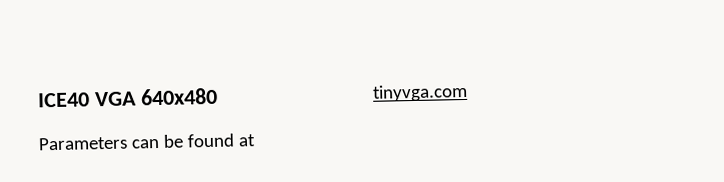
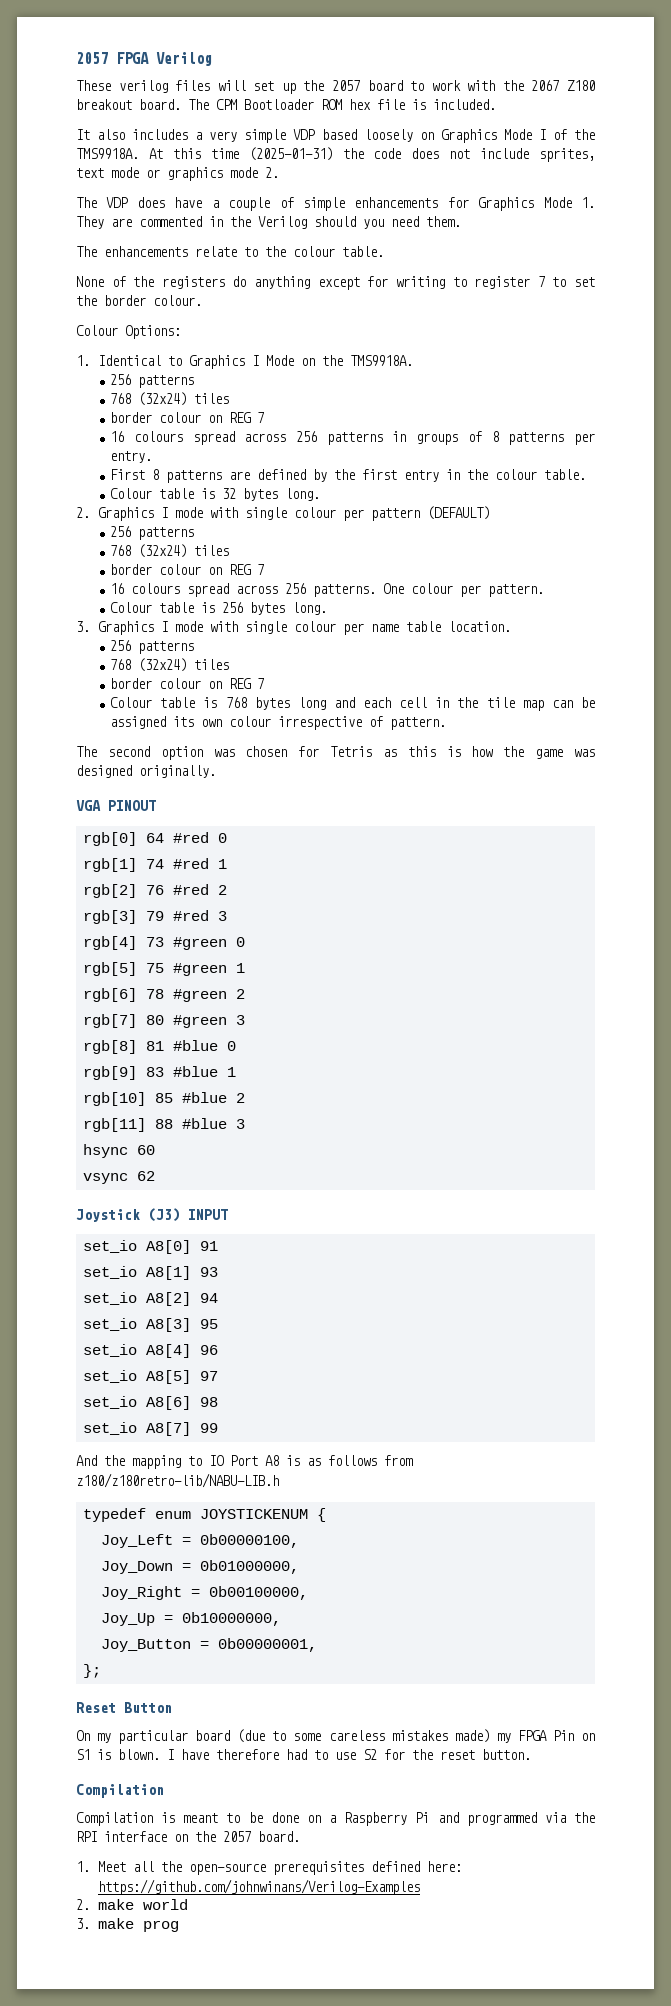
[37,87,218,108] [38,133,256,151] [372,83,468,102] ICE40 VGA 640x480 // Parameters can be found at tinyvga.com -> [76,52,212,66] [76,80,595,94] [76,99,496,110] [76,129,595,143] [76,147,595,162] [76,167,279,181] [76,197,595,211] [76,216,461,229] [76,246,384,257] [76,276,596,290] [76,295,202,306] [76,325,181,339] [76,355,413,369] [110,374,195,388] [110,392,230,406] [110,412,265,423] [110,431,595,445] [110,451,153,463] [110,469,587,483] [110,488,321,501] [76,506,490,521] [110,526,195,540] [110,544,230,558] [110,564,265,575] [110,583,545,597] [110,602,328,615] [76,621,511,635] [110,640,195,654] [110,658,230,672] [110,678,265,689] [110,697,595,711] [110,716,447,730] [76,746,596,760] [76,765,216,778] [76,800,156,811] [82,832,227,846] [82,858,227,872] [82,884,227,898] [82,910,227,924] [82,936,245,950] [82,962,245,976] [82,988,245,1002] [82,1014,245,1028] [82,1040,236,1054] [82,1066,236,1080] [82,1092,245,1106] [82,1118,245,1132] [82,1144,155,1158] [82,1171,155,1184] [76,1208,228,1222] [82,1240,218,1254] [82,1266,218,1280] [82,1292,218,1306] [82,1318,218,1332] [82,1344,218,1358] [82,1370,218,1384] [82,1396,218,1410] [82,1422,218,1436] [76,1455,413,1469] [76,1473,279,1488] [82,1508,326,1522] [100,1534,299,1548] [100,1560,299,1574] [100,1586,308,1600] [100,1612,281,1626] [100,1638,317,1652] [82,1664,101,1678] [76,1702,172,1713] [76,1729,595,1744] [76,1749,531,1760] [76,1784,164,1798] [76,1812,595,1826] [76,1831,300,1842] [76,1861,462,1875] [97,1879,420,1895] [76,1899,188,1910] [76,1918,179,1932] 2057 FPGA Verilog // These verilog files will set up the 2057 board to work with the 2067 Z180 breakout board. The CPM Bootloader ROM hex file is included. // It also includes a very simple VDP based loosely on Graphics Mode I of the TMS9918A. At this time (2025-01-31) the code does not include sprites, text mode or graphics mode 2. // The VDP does have a couple of simple enhancements for Graphics Mode 1. They are commented in the Verilog should you need them. // The enhancements relate to the colour table. // None of the registers do anything except for writing to register 7 to set the border colour. // Colour Options: // 1. Identical to Graphics I Mode on the TMS9918A. // 256 patterns // 768 (32x24) tiles // border colour on REG 7 // 16 colours spread across 256 patterns in groups of 8 patterns per entry. // First 8 patterns are defined by the first entry in the colour table. // Colour table is 32 bytes long. // 2. Graphics I mode with single colour per pattern (DEFAULT) // 256 patterns // 768 (32x24) tiles // border colour on REG 7 // 16 colours spread across 256 patterns. One colour per pattern. // Colour table is 256 bytes long. // 3. Graphics I mode with single colour per name table location. // 256 patterns // 768 (32x24) tiles // border colour on REG 7 // Colour table is 768 bytes long and each cell in the tile map can be assigned its own colour irrespective of pattern. // The second option was chosen for Tetris as this is how the game was designed originally. // VGA PINOUT // rgb[0] 64 #red 0 // rgb[1] 74 #red 1 // rgb[2] 76 #red 2 // rgb[3] 79 #red 3 // rgb[4] 73 #green 0 // rgb[5] 75 #green 1 // rgb[6] 78 #green 2 // rgb[7] 80 #green 3 // rgb[8] 81 #blue 0 // rgb[9] 83 #blue 1 // rgb[10] 85 #blue 2 // rgb[11] 88 #blue 3 // hsync 60 // vsync 62 // Joystick (J3) INPUT // set_io A8[0] 91 // set_io A8[1] 93 // set_io A8[2] 94 // set_io A8[3] 95 // set_io A8[4] 96 // set_io A8[5] 97 // set_io A8[6] 98 // set_io A8[7] 99 // And the mapping to IO Port A8 is as follows from z180/z180retro-lib/NABU-LIB.h // typedef enum JOYSTICKENUM { // Joy_Left = 0b00000100, // Joy_Down = 0b01000000, // Joy_Right = 0b00100000, // Joy_Up = 0b10000000, // Joy_Button = 0b00000001, // }; // Reset Button // On my particular board (due to some careless mistakes made) my FPGA Pin on S1 is blown. I have therefore had to use S2 for the reset button. // Compilation // Compilation is meant to be done on a Raspberry Pi and programmed via the RPI interface on the 2057 board. // 1. Meet all the open-source prerequisites defined here: https://github.com/johnwinans/Verilog-Examples // 2. make world // 3. make prog

